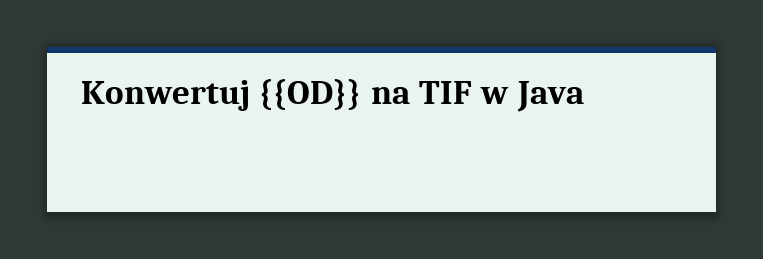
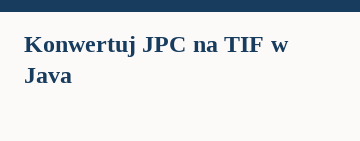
[259,79,362,110] {{OD}} -> [142,37,187,52] JPC

